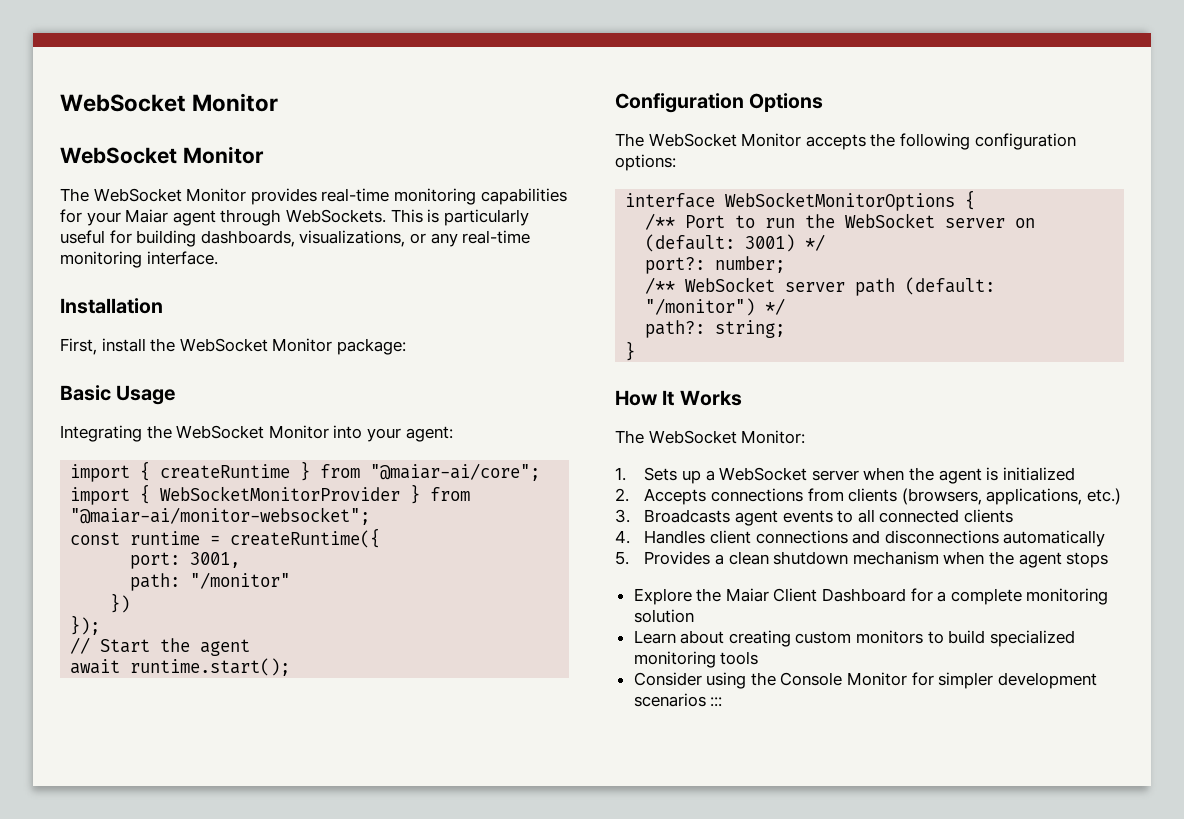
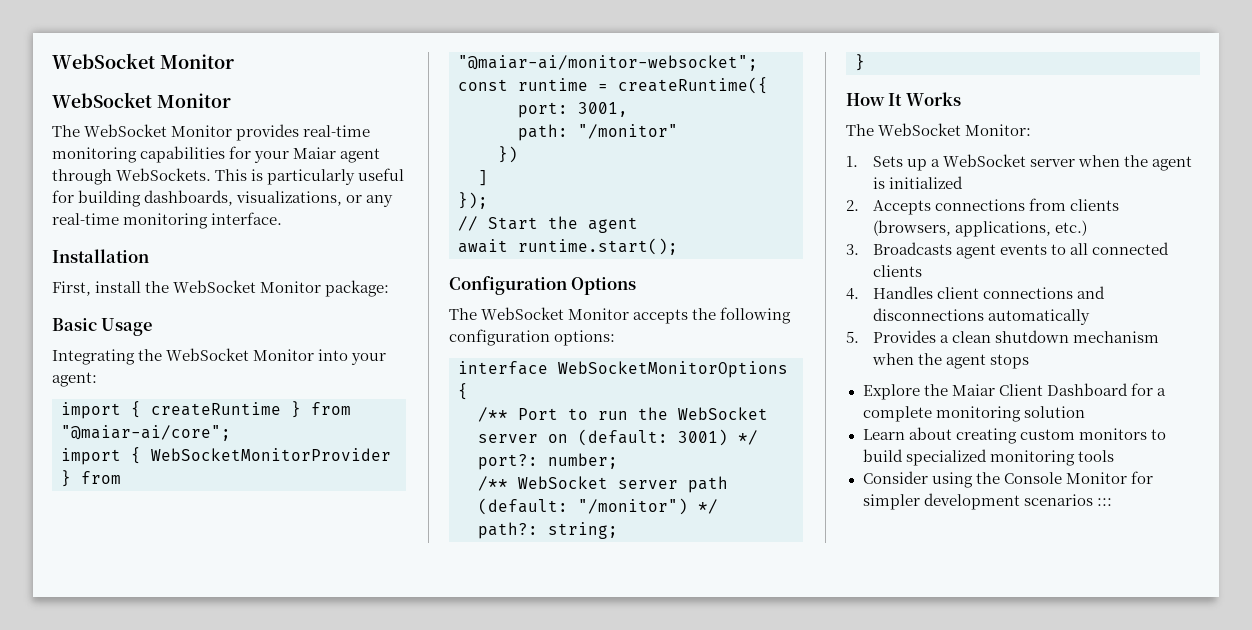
(131, 603) none -> [478,170,488,186] // ]

